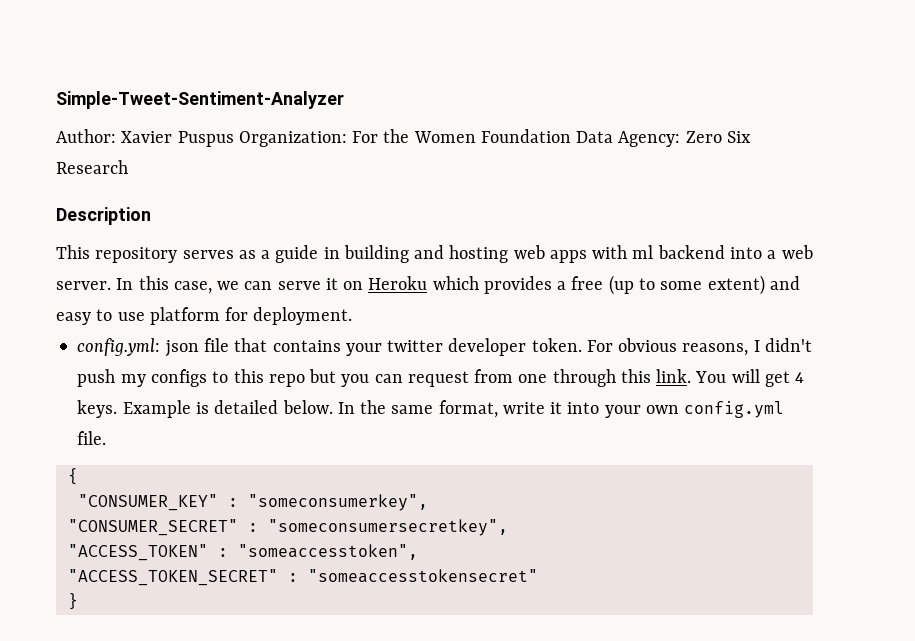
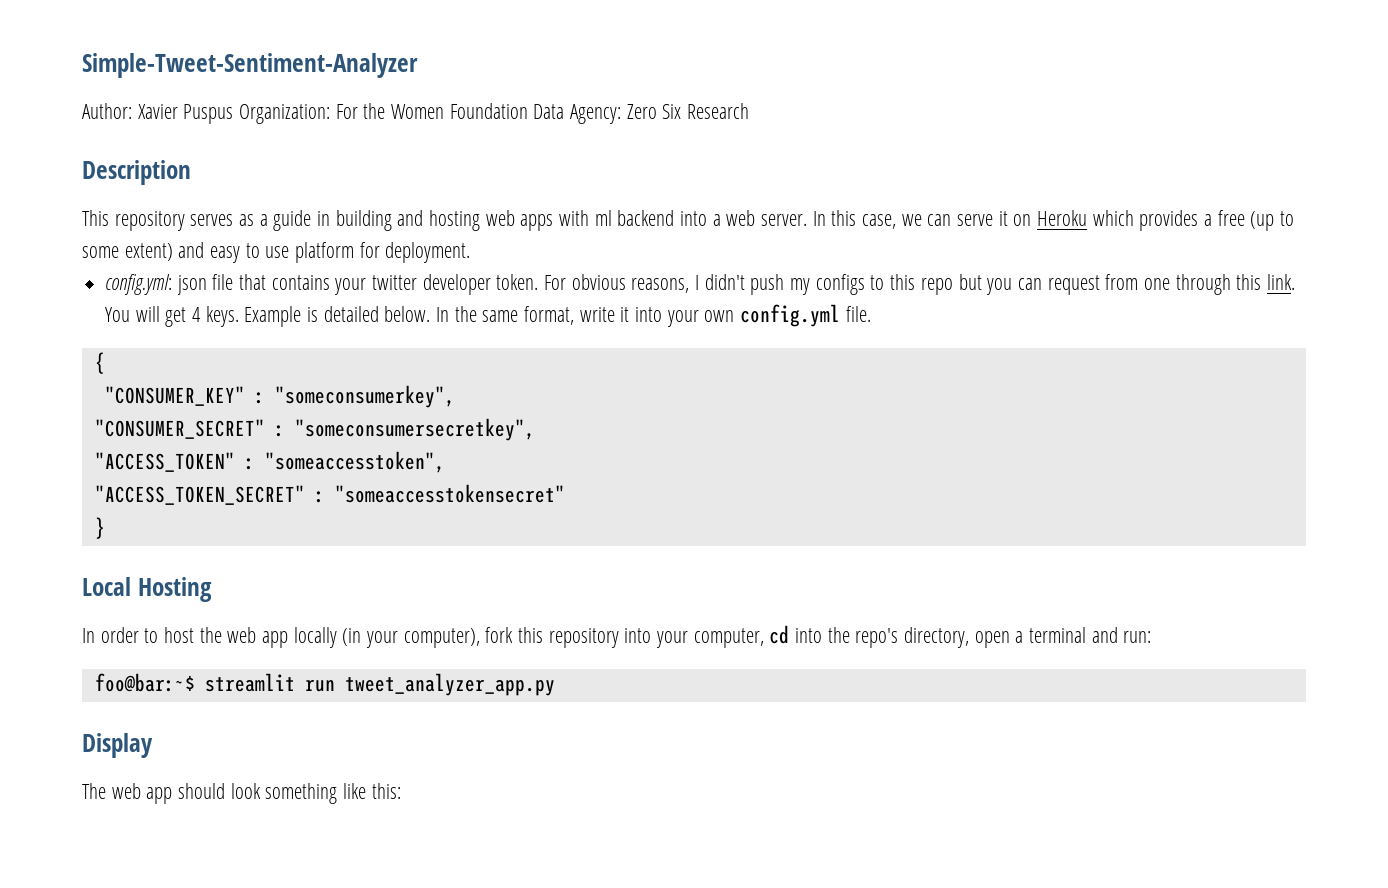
(78, 601) none -> [82,577,212,602] [82,625,1152,648] [94,673,555,696] [82,733,153,758] [82,783,401,804] // Local Hosting // In order to host the web app locally (in your computer), fork this repository into your computer, cd into the repo's directory, open a terminal and run: // foo@bar:~$ streamlit run tweet_analyzer_app.py // Display // The web app should look something like this:

